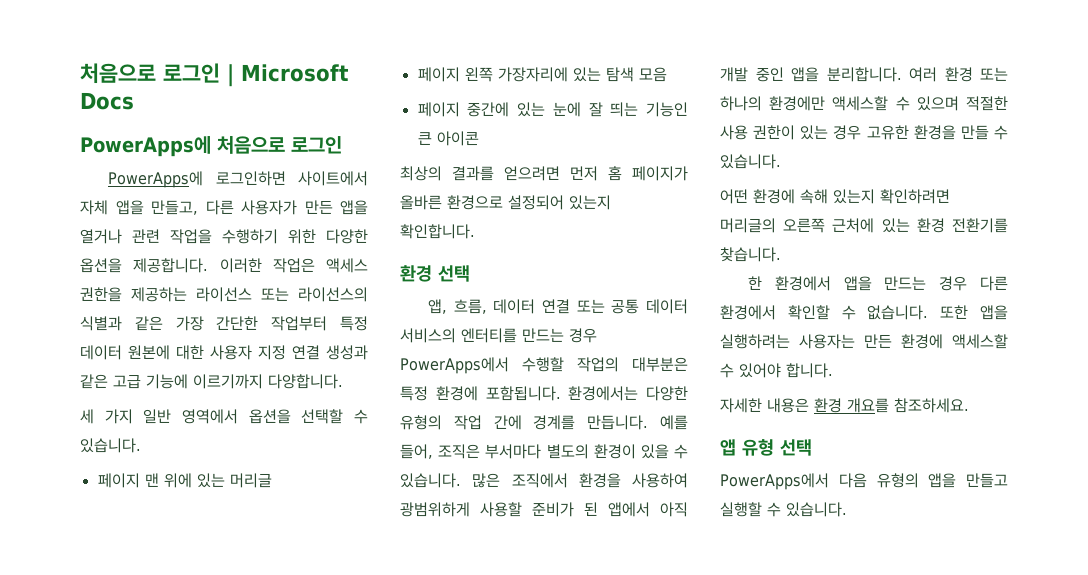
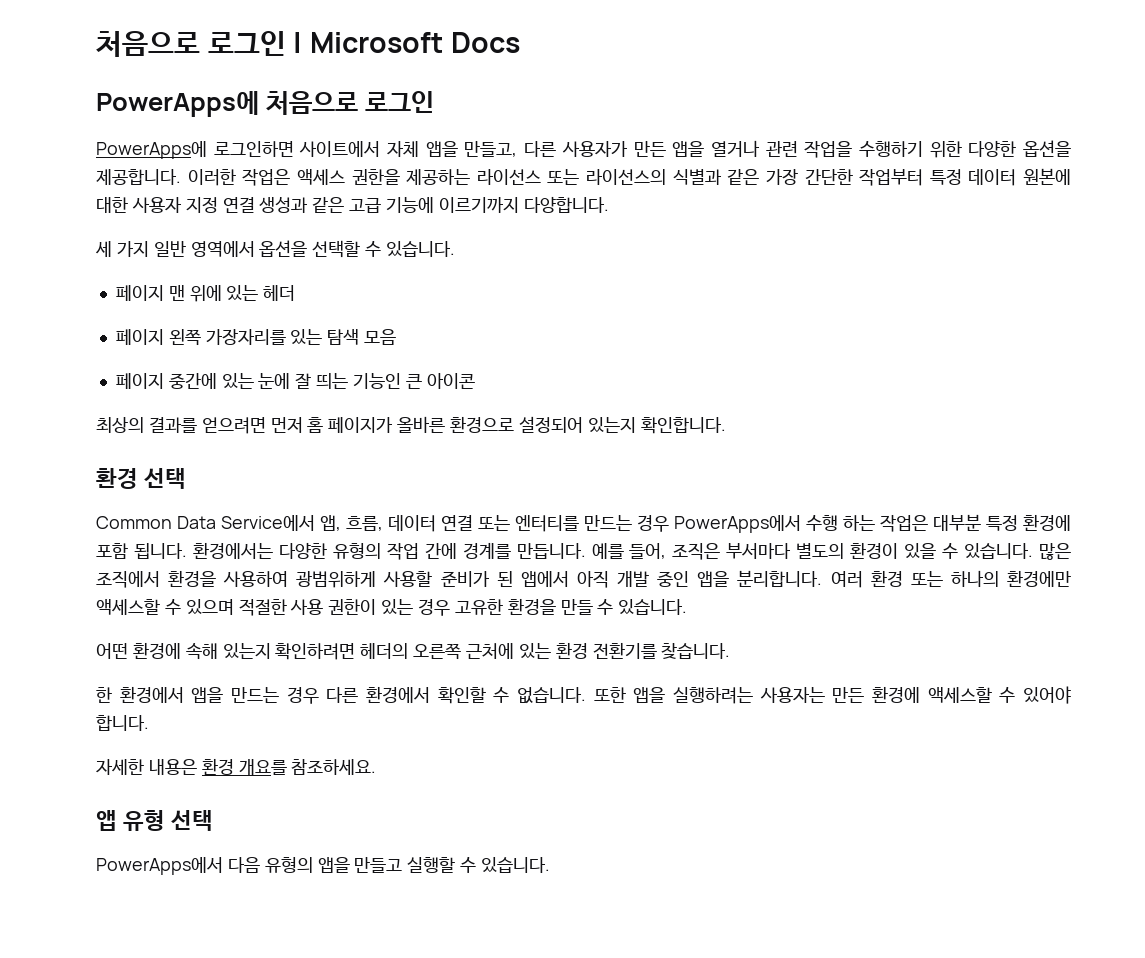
[229,473,272,488] 머리글 -> [263,285,296,301] 헤더
[497,67,568,82] 가장자리에 -> [205,329,286,345] 가장자리를
(470, 273) none -> [96,515,315,531] Common Data Service에서
[611,299,688,314] [400,328,456,343] 공통 데이터 서비스의 -> (510, 523) none
[522,357,688,372] [400,386,561,401] 수행할 작업의 대부분은 특정 환경에 포함됩니다. -> [806,514,1071,532] [96,543,187,559] 수행 하는 작업은 대부분 특정 환경에 포함 됩니다.
[720,218,776,233] 머리글의 -> [360,643,409,659] 헤더의

